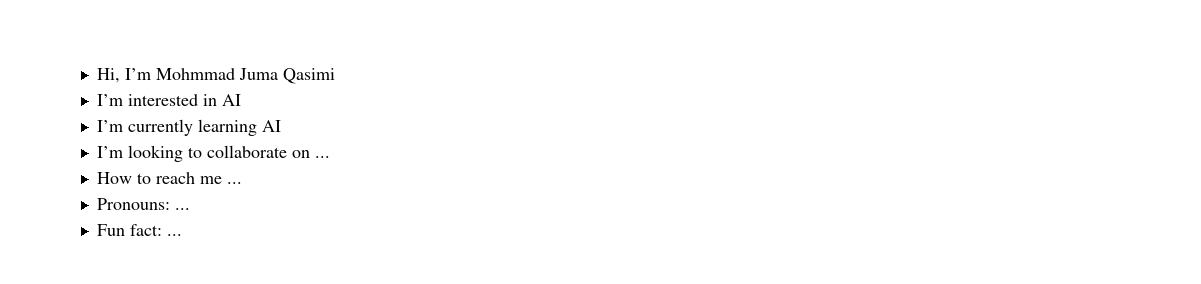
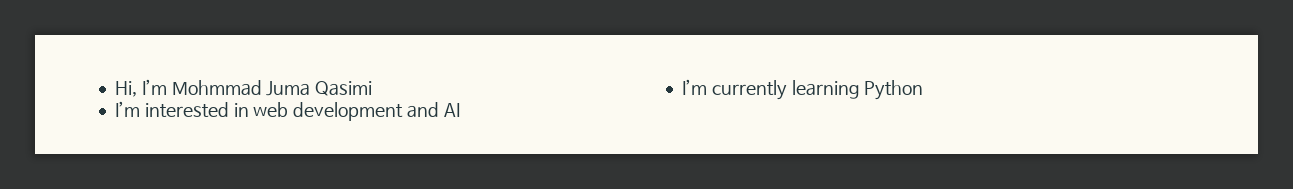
(217, 100) none -> [253,102,440,121] web development and
[261,120,281,132] [96,145,330,162] [96,172,242,184] [96,198,190,210] [96,224,182,236] AI // I’m looking to collaborate on ... // How to reach me ... // Pronouns: ... // Fun fact: ... -> [864,80,924,100] Python

